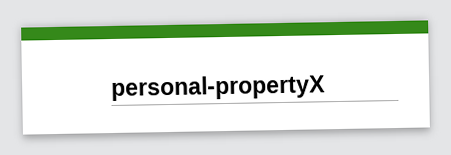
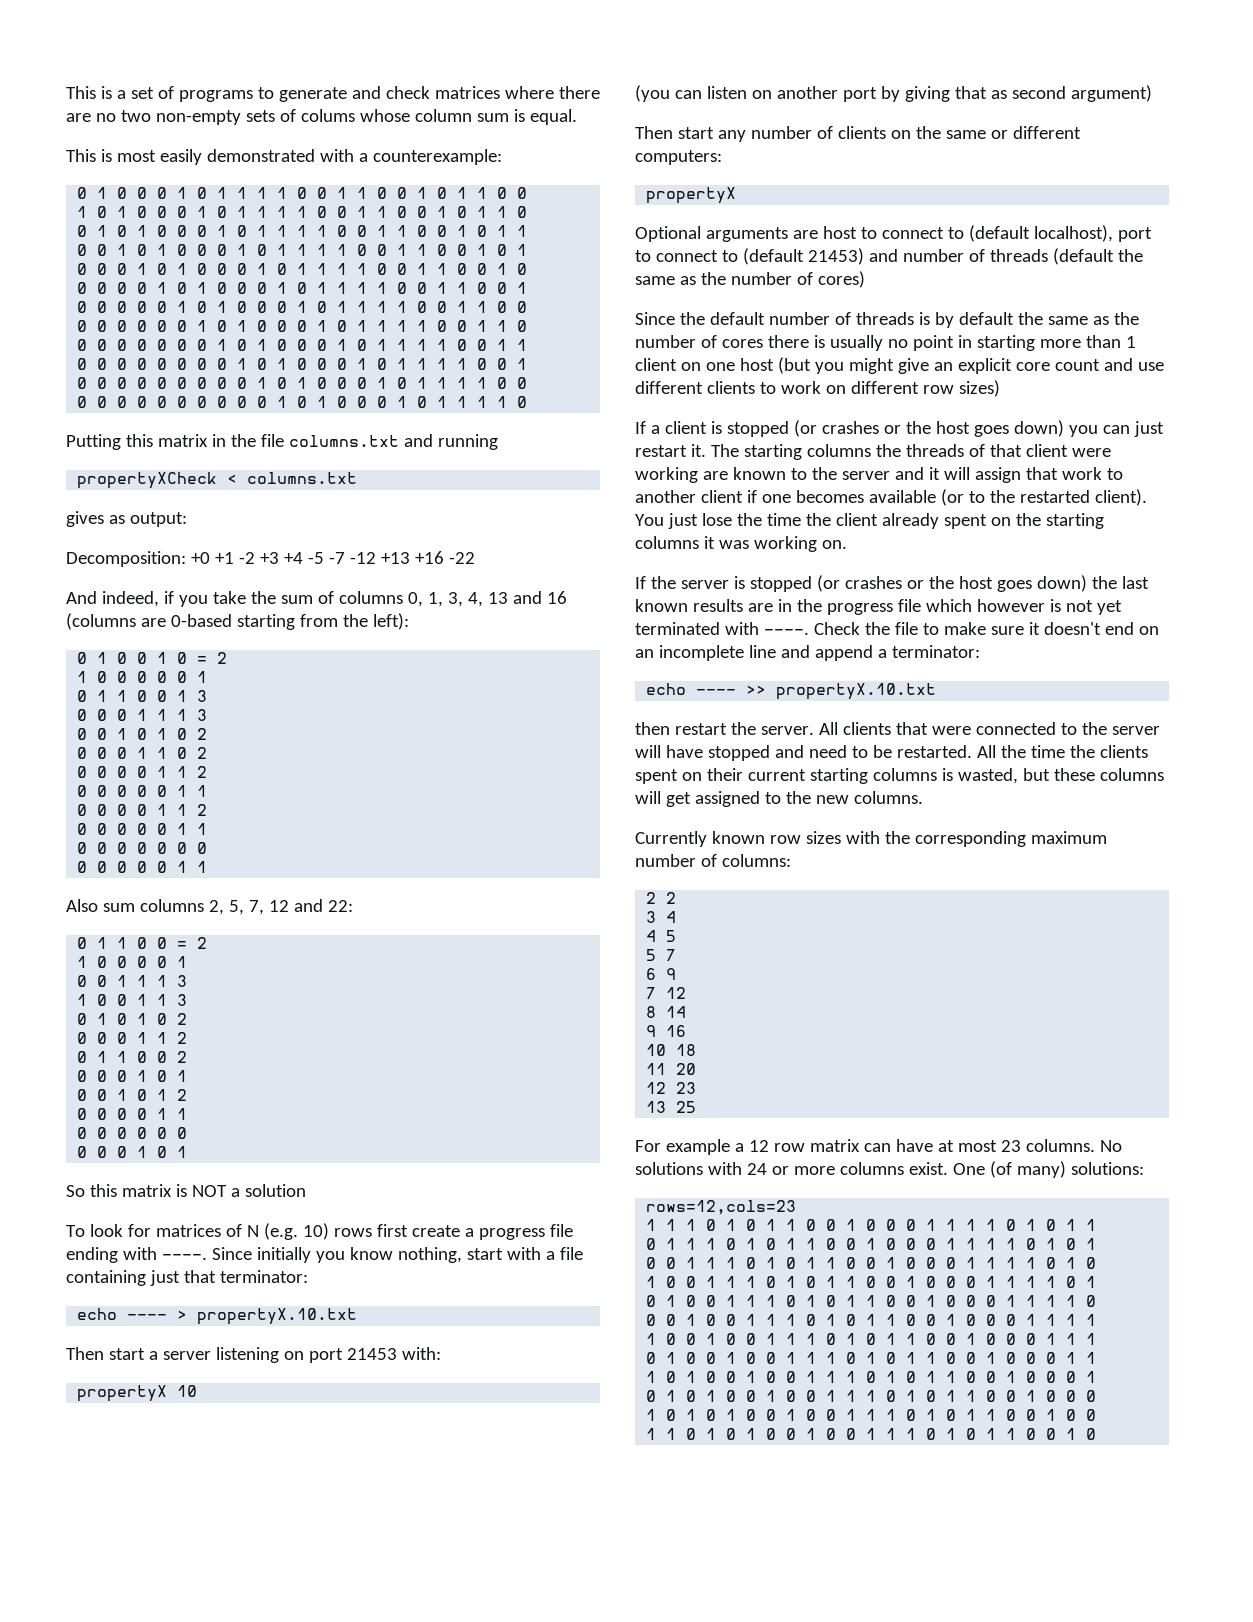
[110,74,326,102] personal-propertyX -> [66,86,600,102] [66,109,577,125] [66,149,502,165] [77,187,528,199] [77,206,528,218] [77,225,528,237] [77,244,528,256] [77,263,528,275] [77,282,528,294] [77,301,528,313] [77,320,528,332] [77,339,528,351] [77,358,528,370] [77,377,528,389] [77,396,528,408] [66,434,498,450] [77,472,358,489] [66,511,187,527] [66,551,475,567] [66,591,567,607] [66,613,409,630] [77,652,228,664] [77,671,208,683] [77,690,208,702] [77,709,208,721] [77,728,208,740] [77,747,208,759] [77,766,208,778] [77,785,208,797] [77,804,208,816] [77,823,208,835] [77,842,208,854] [77,861,208,873] [66,899,353,915] [77,937,208,949] [77,956,188,968] [77,975,188,987] [77,994,188,1006] [77,1013,188,1025] [77,1032,188,1044] [77,1051,188,1063] [77,1070,188,1082] [77,1089,188,1101] [77,1108,188,1120] [77,1127,188,1139] [77,1146,188,1158] [66,1184,306,1197] [66,1223,573,1240] [66,1247,583,1263] [66,1270,308,1286] [77,1308,358,1325] [66,1347,441,1363] [77,1385,198,1402] [635,85,1152,102] [635,126,1081,142] [635,150,722,165] [646,187,737,204] [635,225,1152,242] [635,248,1143,265] [635,271,865,288] [635,312,1139,328] [635,335,1136,351] [635,357,1164,374] [635,380,1000,397] [635,420,1164,437] [635,444,1111,460] [635,467,1123,483] [635,489,1147,506] [635,513,1104,529] [635,536,847,552] [635,575,1149,592] [635,599,1122,615] [635,622,1159,635] [635,645,980,661] [646,683,937,700] [635,722,1160,735] [635,745,1148,761] [635,768,1164,784] [635,791,923,807] [635,831,1107,847] [635,854,791,867] [646,892,677,904] [646,911,677,923] [646,930,677,942] [646,949,677,961] [646,968,677,980] [646,987,687,999] [646,1006,687,1018] [646,1025,687,1037] [646,1044,697,1056] [646,1063,697,1075] [646,1082,697,1094] [646,1101,697,1113] [635,1139,1122,1155] [635,1161,1144,1178] [646,1200,797,1215] [646,1219,1097,1231] [646,1238,1097,1250] [646,1257,1097,1269] [646,1276,1097,1288] [646,1295,1097,1307] [646,1314,1097,1326] [646,1333,1097,1345] [646,1352,1097,1364] [646,1371,1097,1383] [646,1390,1097,1402] [646,1409,1097,1421] [646,1428,1097,1440] This is a set of programs to generate and check matrices where there are no two non-empty sets of colums whose column sum is equal. // This is most easily demonstrated with a counterexample: // 0 1 0 0 0 1 0 1 1 1 1 0 0 1 1 0 0 1 0 1 1 0 0 // 1 0 1 0 0 0 1 0 1 1 1 1 0 0 1 1 0 0 1 0 1 1 0 // 0 1 0 1 0 0 0 1 0 1 1 1 1 0 0 1 1 0 0 1 0 1 1 // 0 0 1 0 1 0 0 0 1 0 1 1 1 1 0 0 1 1 0 0 1 0 1 // 0 0 0 1 0 1 0 0 0 1 0 1 1 1 1 0 0 1 1 0 0 1 0 // 0 0 0 0 1 0 1 0 0 0 1 0 1 1 1 1 0 0 1 1 0 0 1 // 0 0 0 0 0 1 0 1 0 0 0 1 0 1 1 1 1 0 0 1 1 0 0 // 0 0 0 0 0 0 1 0 1 0 0 0 1 0 1 1 1 1 0 0 1 1 0 // 0 0 0 0 0 0 0 1 0 1 0 0 0 1 0 1 1 1 1 0 0 1 1 // 0 0 0 0 0 0 0 0 1 0 1 0 0 0 1 0 1 1 1 1 0 0 1 // 0 0 0 0 0 0 0 0 0 1 0 1 0 0 0 1 0 1 1 1 1 0 0 // 0 0 0 0 0 0 0 0 0 0 1 0 1 0 0 0 1 0 1 1 1 1 0 // Putting this matrix in the file columns.txt and running // propertyXCheck < columns.txt // gives as output: // Decomposition: +0 +1 -2 +3 +4 -5 -7 -12 +13 +16 -22 // And indeed, if you take the sum of columns 0, 1, 3, 4, 13 and 16 (columns are 0-based starting from the left): // 0 1 0 0 1 0 = 2 // 1 0 0 0 0 0 1 // 0 1 1 0 0 1 3 // 0 0 0 1 1 1 3 // 0 0 1 0 1 0 2 // 0 0 0 1 1 0 2 // 0 0 0 0 1 1 2 // 0 0 0 0 0 1 1 // 0 0 0 0 1 1 2 // 0 0 0 0 0 1 1 // 0 0 0 0 0 0 0 // 0 0 0 0 0 1 1 // Also sum columns 2, 5, 7, 12 and 22: // 0 1 1 0 0 = 2 // 1 0 0 0 0 1 // 0 0 1 1 1 3 // 1 0 0 1 1 3 // 0 1 0 1 0 2 // 0 0 0 1 1 2 // 0 1 1 0 0 2 // 0 0 0 1 0 1 // 0 0 1 0 1 2 // 0 0 0 0 1 1 // 0 0 0 0 0 0 // 0 0 0 1 0 1 // So this matrix is NOT a solution // To look for matrices of N (e.g. 10) rows first create a progress file ending with ----. Since initially you know nothing, start with a file containing just that terminator: // echo ---- > propertyX.10.txt // Then start a server listening on port 21453 with: // propertyX 10 // (you can listen on another port by giving that as second argument) // Then start any number of clients on the same or different computers: // propertyX // Optional arguments are host to connect to (default localhost), port to connect to (default 21453) and number of threads (default the same as the number of cores) // Since the default number of threads is by default the same as the number of cores there is usually no point in starting more than 1 client on one host (but you might give an explicit core count and use different clients to work on different row sizes) // If a client is stopped (or crashes or the host goes down) you can just restart it. The starting columns the threads of that client were working are known to the server and it will assign that work to another client if one becomes available (or to the restarted client). You just lose the time the client already spent on the starting columns it was working on. // If the server is stopped (or crashes or the host goes down) the last known results are in the progress file which however is not yet terminated with ----. Check the file to make sure it doesn't end on an incomplete line and append a terminator: // echo ---- >> propertyX.10.txt // then restart the server. All clients that were connected to the server will have stopped and need to be restarted. All the time the clients spent on their current starting columns is wasted, but these columns will get assigned to the new columns. // Currently known row sizes with the corresponding maximum number of columns: // 2 2 // 3 4 // 4 5 // 5 7 // 6 9 // 7 12 // 8 14 // 9 16 // 10 18 // 11 20 // 12 23 // 13 25 // For example a 12 row matrix can have at most 23 columns. No solutions with 24 or more columns exist. One (of many) solutions: // rows=12,cols=23 // 1 1 1 0 1 0 1 1 0 0 1 0 0 0 1 1 1 1 0 1 0 1 1 // 0 1 1 1 0 1 0 1 1 0 0 1 0 0 0 1 1 1 1 0 1 0 1 // 0 0 1 1 1 0 1 0 1 1 0 0 1 0 0 0 1 1 1 1 0 1 0 // 1 0 0 1 1 1 0 1 0 1 1 0 0 1 0 0 0 1 1 1 1 0 1 // 0 1 0 0 1 1 1 0 1 0 1 1 0 0 1 0 0 0 1 1 1 1 0 // 0 0 1 0 0 1 1 1 0 1 0 1 1 0 0 1 0 0 0 1 1 1 1 // 1 0 0 1 0 0 1 1 1 0 1 0 1 1 0 0 1 0 0 0 1 1 1 // 0 1 0 0 1 0 0 1 1 1 0 1 0 1 1 0 0 1 0 0 0 1 1 // 1 0 1 0 0 1 0 0 1 1 1 0 1 0 1 1 0 0 1 0 0 0 1 // 0 1 0 1 0 0 1 0 0 1 1 1 0 1 0 1 1 0 0 1 0 0 0 // 1 0 1 0 1 0 0 1 0 0 1 1 1 0 1 0 1 1 0 0 1 0 0 // 1 1 0 1 0 1 0 0 1 0 0 1 1 1 0 1 0 1 1 0 0 1 0

